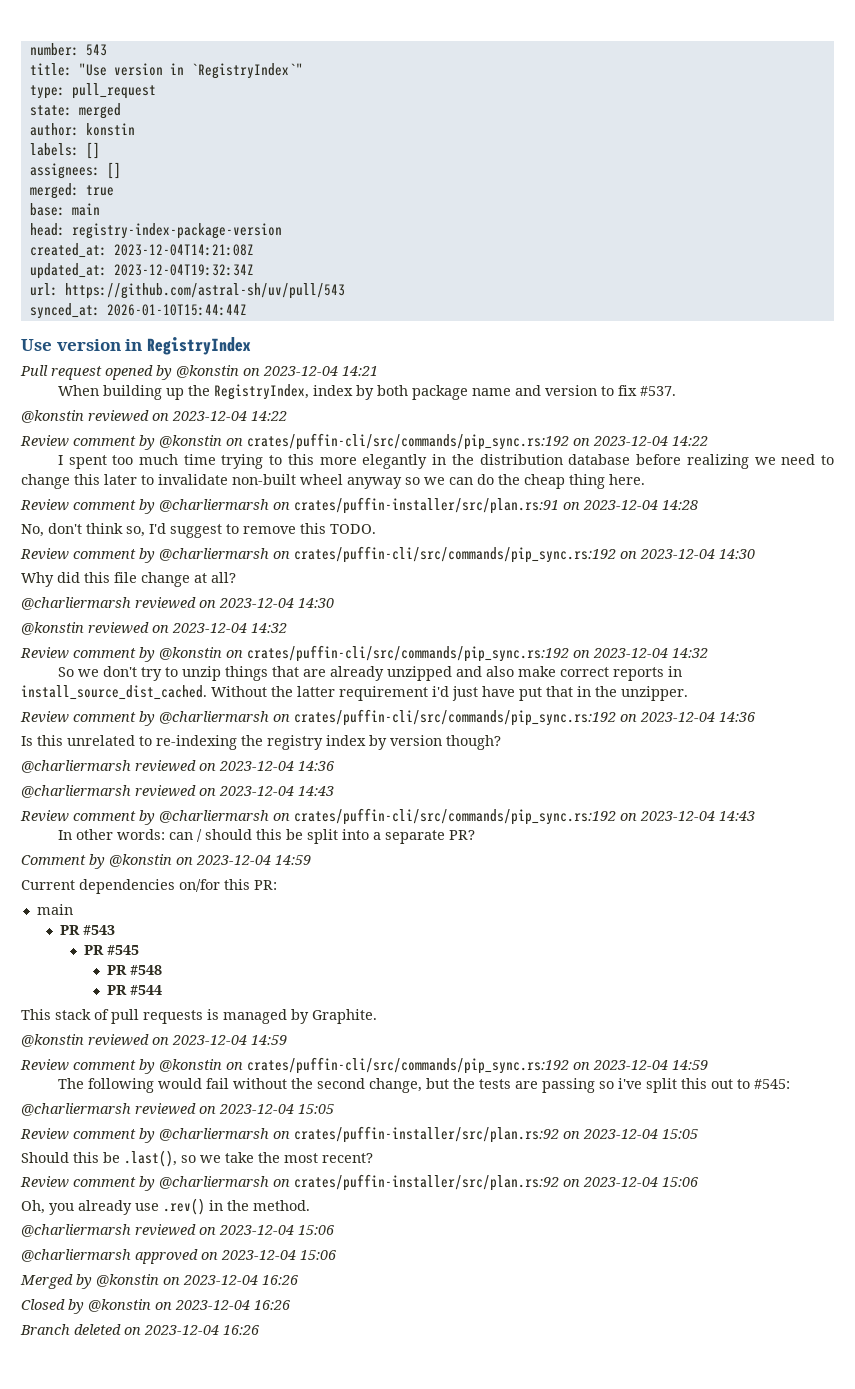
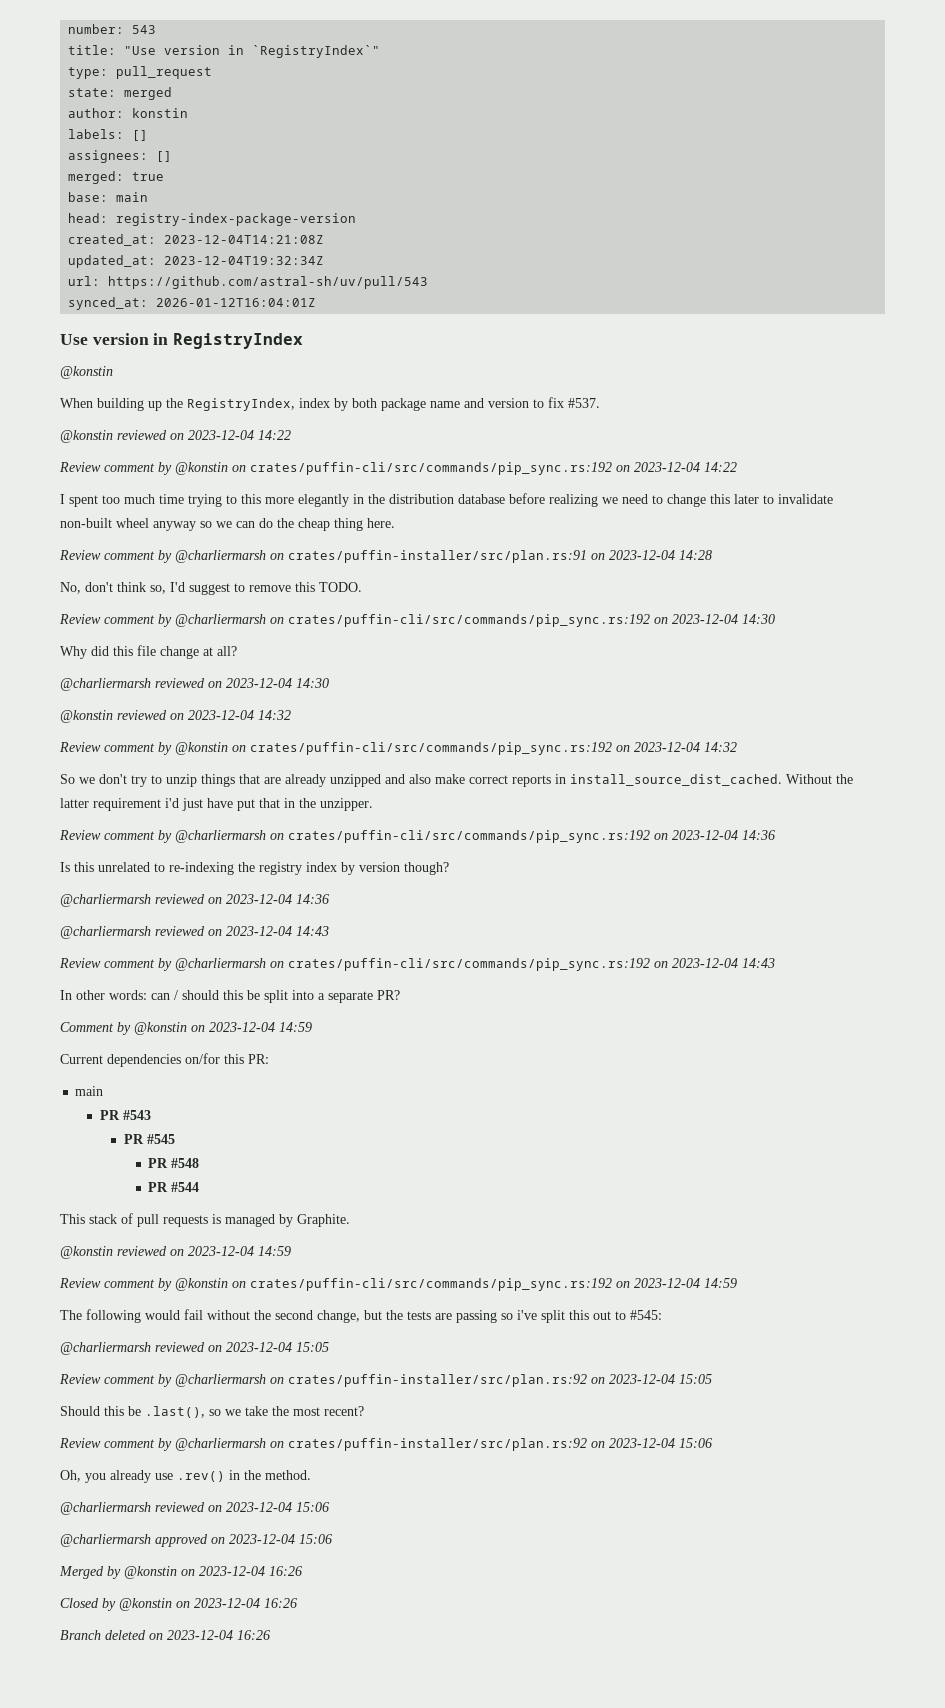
[106,304,247,316] 2026-01-10T15:44:44Z -> [156,298,317,307] 2026-01-12T16:04:01Z
[20,365,378,380] Pull request opened by @konstin on 2023-12-04 14:21 -> [60,366,113,379] @konstin

